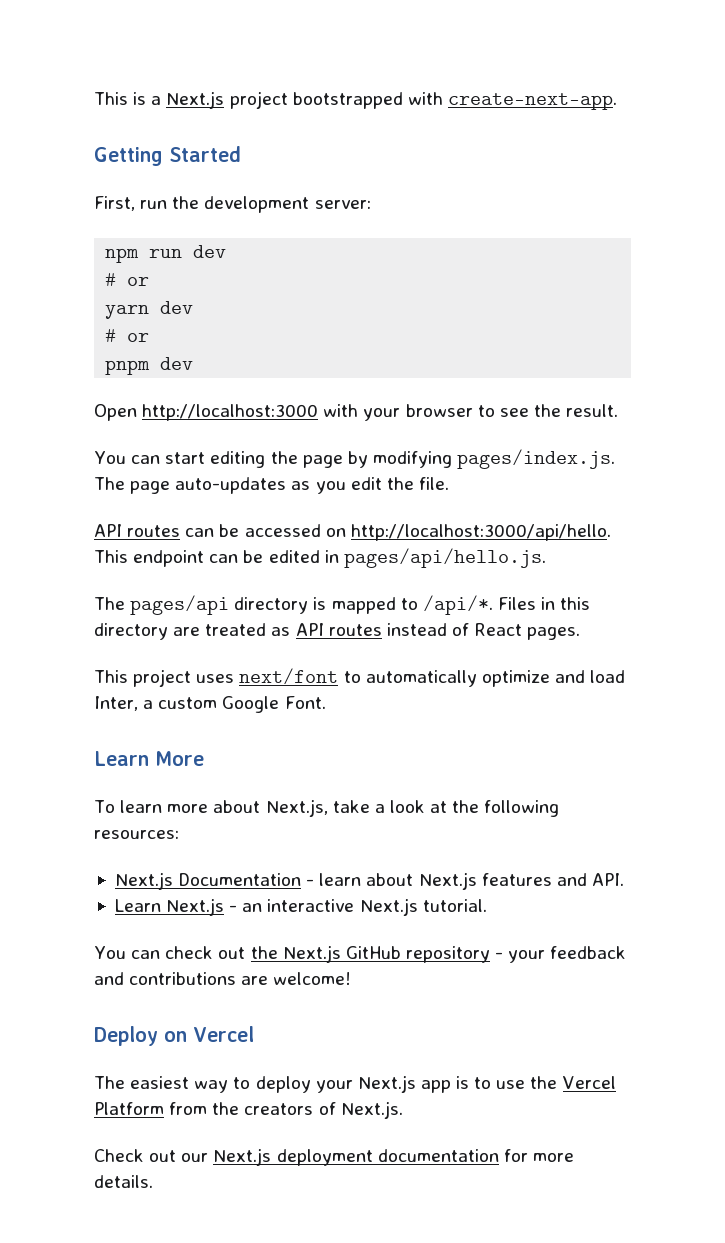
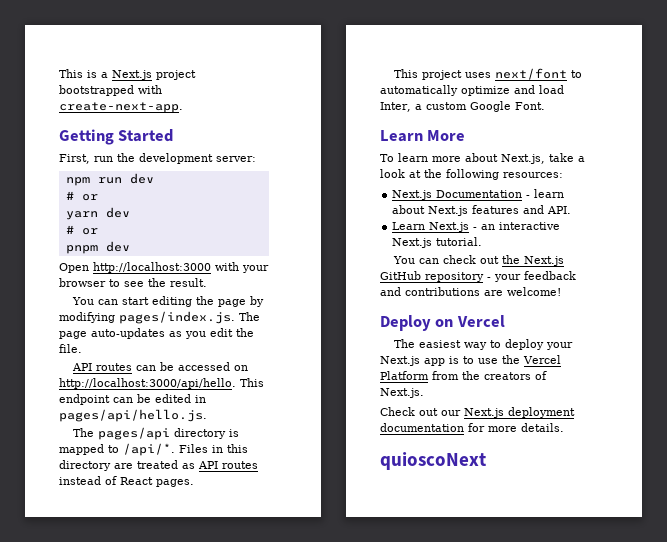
(153, 1181) none -> [380,452,486,470] // quioscoNext

